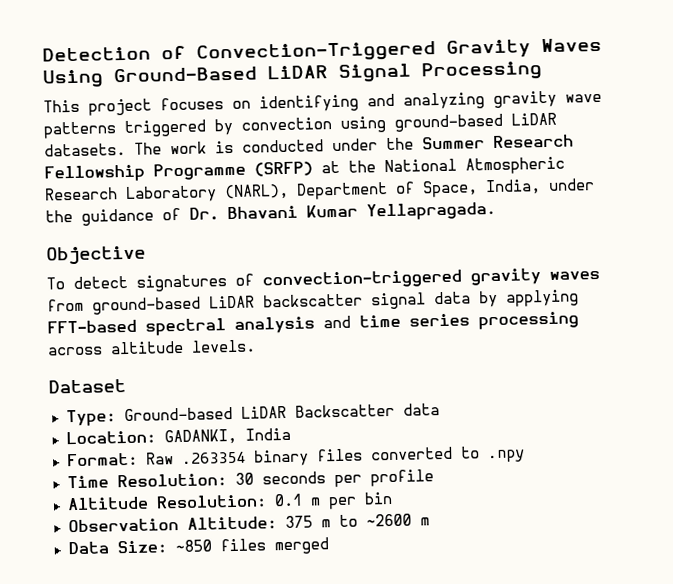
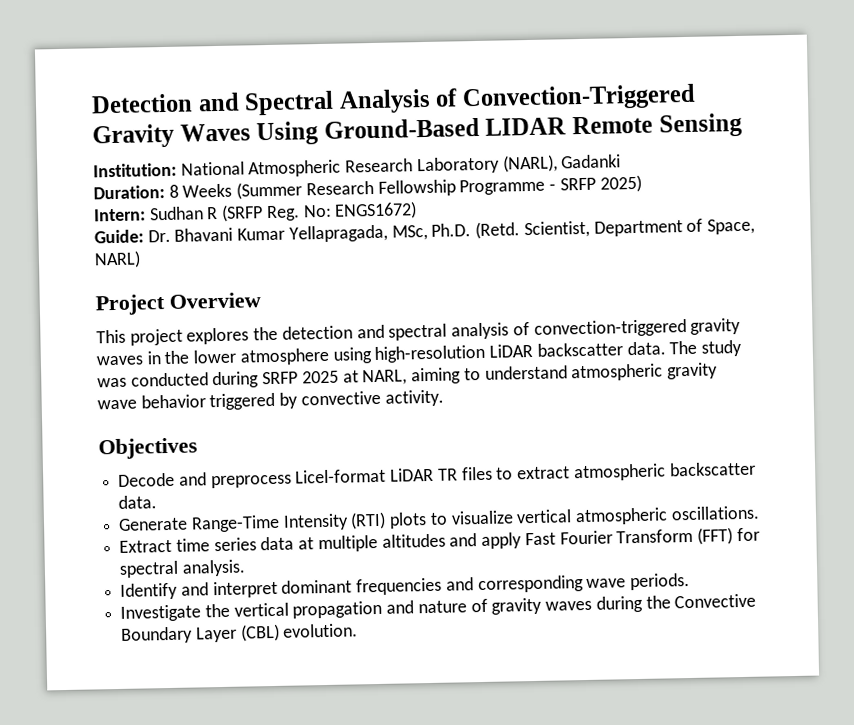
(151, 54) none -> [197,88,431,116] and Spectral Analysis
[267,61,542,83] [43,90,602,116] [43,112,557,139] [44,134,574,157] [44,160,376,183] LiDAR Signal Processing // This project focuses on identifying and analyzing gravity wave patterns triggered by convection using ground-based LiDAR datasets. The work is conducted under the Summer Research Fellowship Programme (SRFP) at the -> [485,112,743,138] [93,162,177,178] LIDAR Remote Sensing // Institution:
[296,178,595,200] [45,201,496,226] [46,245,146,265] [46,268,600,292] [47,289,579,315] [47,311,579,336] [48,339,256,356] [48,379,126,394] [65,403,440,427] [65,427,291,446] [66,446,525,467] [66,469,434,489] [66,491,393,511] [67,513,430,533] [67,537,329,555] Department of Space, India, under the guidance of Dr. Bhavani Kumar Yellapragada. // Objective // To detect signatures of convection-triggered gravity waves from ground-based LiDAR backscatter signal data by applying FFT-based spectral analysis and time series processing across altitude levels. // Dataset // Type: Ground-based LiDAR Backscatter data // Location: GADANKI, India // Format: Raw .263354 binary files converted to .npy // Time Resolution: 30 seconds per profile // Altitude Resolution: 0.1 m per bin // Observation Altitude: 375 m to ~2600 m // Data Size: ~850 files merged -> [561,154,622,169] [93,174,642,200] [93,201,418,222] [94,218,755,244] [94,250,141,269] [95,292,261,316] [96,317,742,346] [96,339,742,366] [97,362,718,389] [97,389,444,411] [98,437,198,460] [118,461,756,489] [118,495,158,509] [118,505,760,533] [119,527,760,553] [119,559,246,578] [120,572,691,600] [120,593,757,622] [121,623,359,644] Gadanki // Duration: 8 Weeks (Summer Research Fellowship Programme - SRFP 2025) // Intern: Sudhan R (SRFP Reg. No: ENGS1672) // Guide: Dr. Bhavani Kumar Yellapragada, MSc, Ph.D. (Retd. Scientist, Department of Space, NARL) // Project Overview // This project explores the detection and spectral analysis of convection-triggered gravity waves in the lower atmosphere using high-resolution LiDAR backscatter data. The study was conducted during SRFP 2025 at NARL, aiming to understand atmospheric gravity wave behavior triggered by convective activity. // Objectives // Decode and preprocess Licel-format LiDAR TR files to extract atmospheric backscatter data. // Generate Range-Time Intensity (RTI) plots to visualize vertical atmospheric oscillations. // Extract time series data at multiple altitudes and apply Fast Fourier Transform (FFT) for spectral analysis. // Identify and interpret dominant frequencies and corresponding wave periods. // Investigate the vertical propagation and nature of gravity waves during the Convective Boundary Layer (CBL) evolution.

